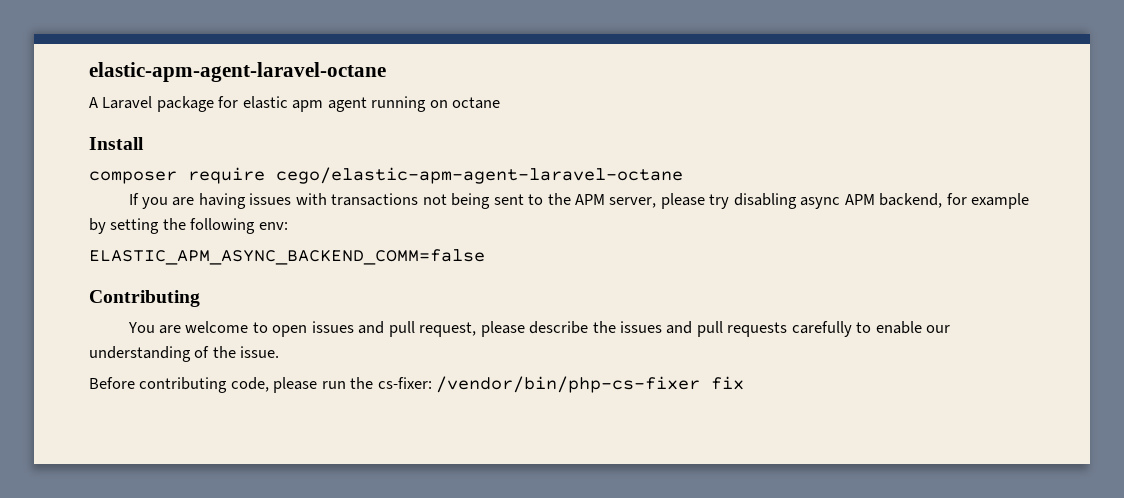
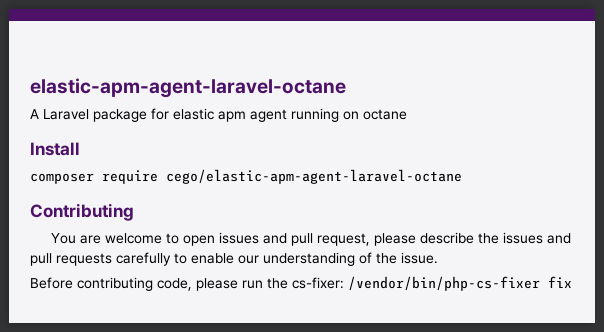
[128,193,1030,209] [89,218,288,234] [89,249,485,265] // If you are having issues with transactions not being sent to the APM server, please try disabling async APM backend, for example by setting the following env: // ELASTIC_APM_ASYNC_BACKEND_COMM=false -> (462, 176) none

